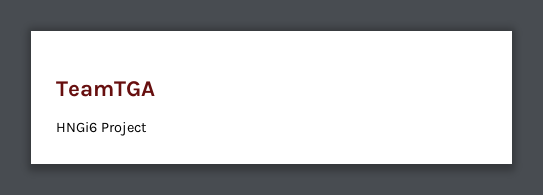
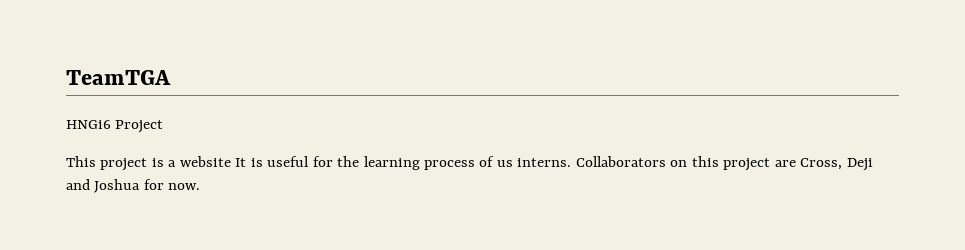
(147, 129) none -> [66,156,873,171] [66,179,201,193] // This project is a website It is useful for the learning process of us interns. Collaborators on this project are Cross, Deji and Joshua for now.

